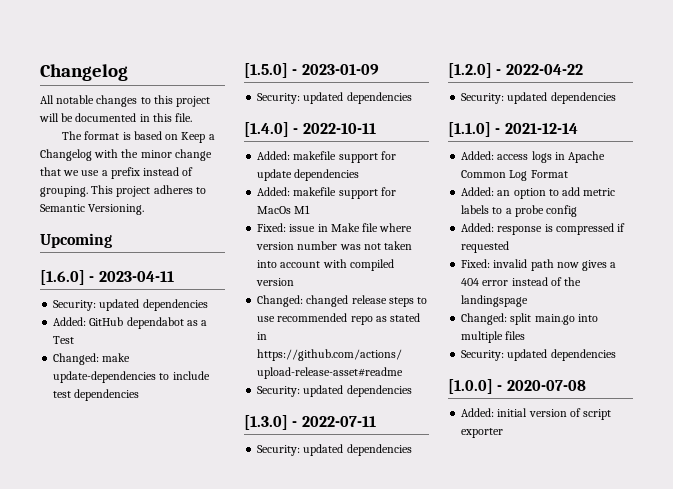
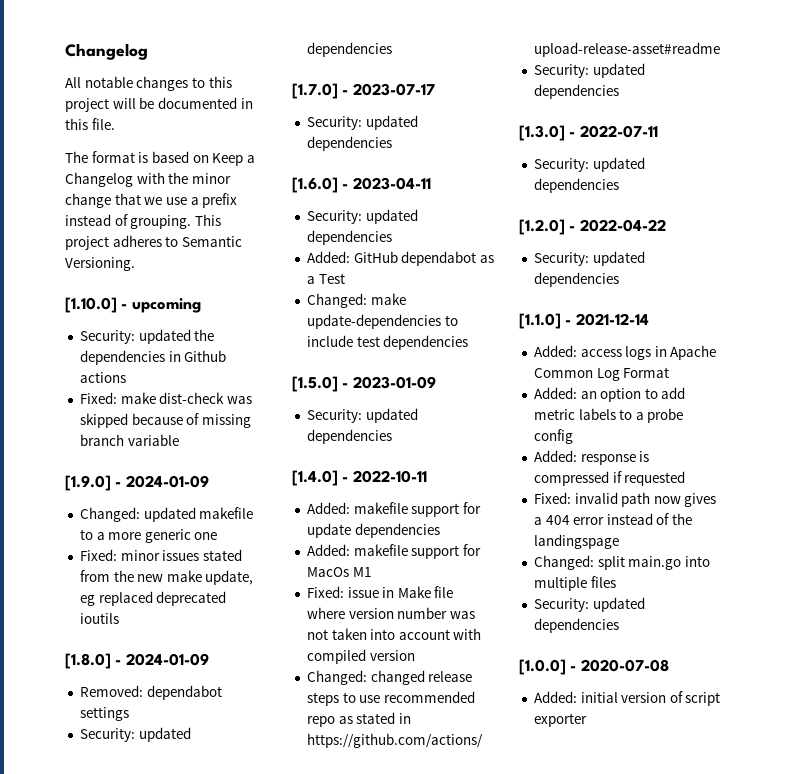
[40,233,112,248] Upcoming -> [65,297,201,313] [79,329,215,344] [79,350,227,365] [79,372,126,383] [79,392,252,404] [79,413,251,428] [79,434,179,446] [65,475,209,491] [79,507,254,522] [79,529,218,543] [79,549,242,561] [79,570,254,585] [79,591,227,606] [79,613,119,624] [65,653,209,669] [79,685,222,700] [79,707,129,721] [79,727,191,742] [306,42,392,57] [292,83,435,99] [306,115,418,130] [306,136,392,151] [1.10.0] - upcoming // Security: updated the dependencies in Github actions // Fixed: make dist-check was skipped because of missing branch variable // [1.9.0] - 2024-01-09 // Changed: updated makefile to a more generic one // Fixed: minor issues stated from the new make update, eg replaced deprecated ioutils // [1.8.0] - 2024-01-09 // Removed: dependabot settings // Security: updated dependencies // [1.7.0] - 2023-07-17 // Security: updated dependencies

